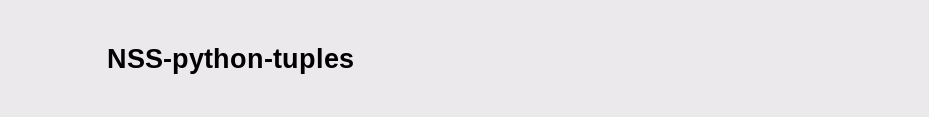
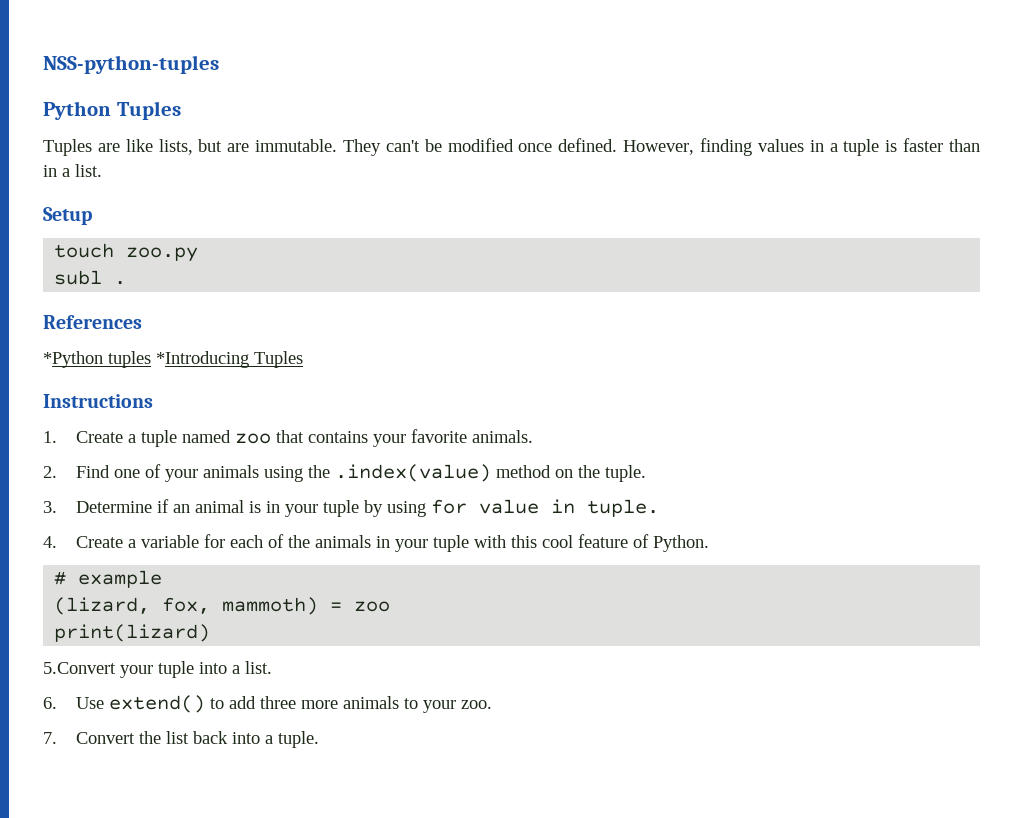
(354, 61) none -> [43,101,181,120] [43,138,981,156] [43,164,102,177] [43,207,92,225] [54,243,199,262] [54,270,127,285] [43,315,142,329] [43,351,303,368] [43,394,153,408] [43,429,533,447] [43,464,646,482] [43,499,659,517] [43,534,709,552] [54,570,163,588] [54,597,391,615] [54,624,211,642] [43,661,272,678] [43,695,492,713] [43,731,319,748] // Python Tuples // Tuples are like lists, but are immutable. They can't be modified once defined. However, finding values in a tuple is faster than in a list. // Setup // touch zoo.py // subl . // References // *Python tuples *Introducing Tuples // Instructions // 1. Create a tuple named zoo that contains your favorite animals. // 2. Find one of your animals using the .index(value) method on the tuple. // 3. Determine if an animal is in your tuple by using for value in tuple. // 4. Create a variable for each of the animals in your tuple with this cool feature of Python. // # example // (lizard, fox, mammoth) = zoo // print(lizard) // 5.Convert your tuple into a list. // 6. Use extend() to add three more animals to your zoo. // 7. Convert the list back into a tuple.

